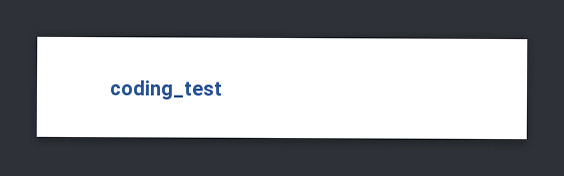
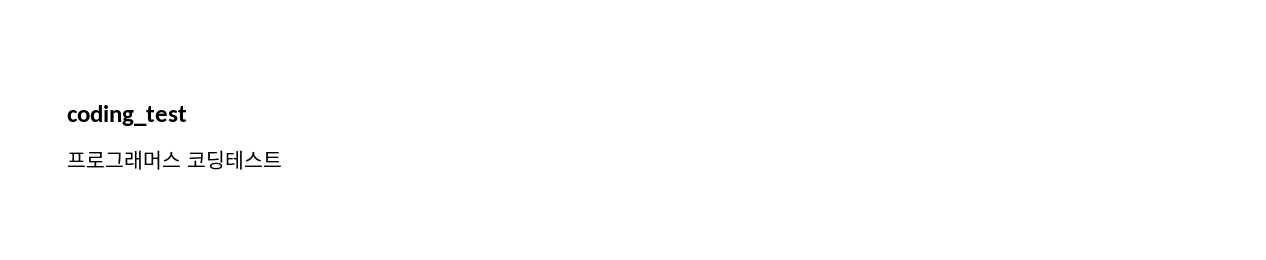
(223, 90) none -> [67,150,282,170] // 프로그래머스 코딩테스트

